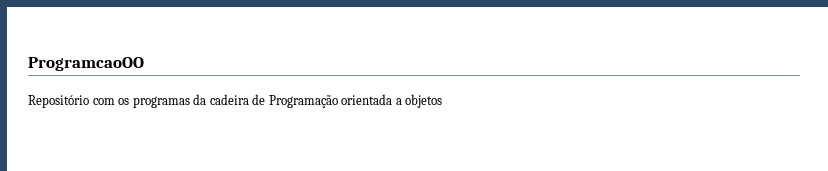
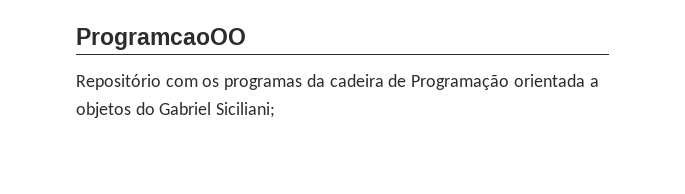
(443, 101) none -> [135,102,276,118] do Gabriel Siciliani;

